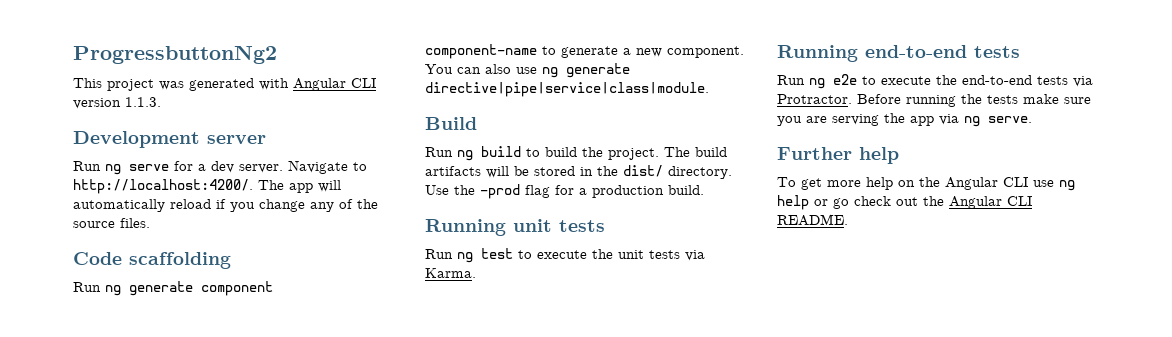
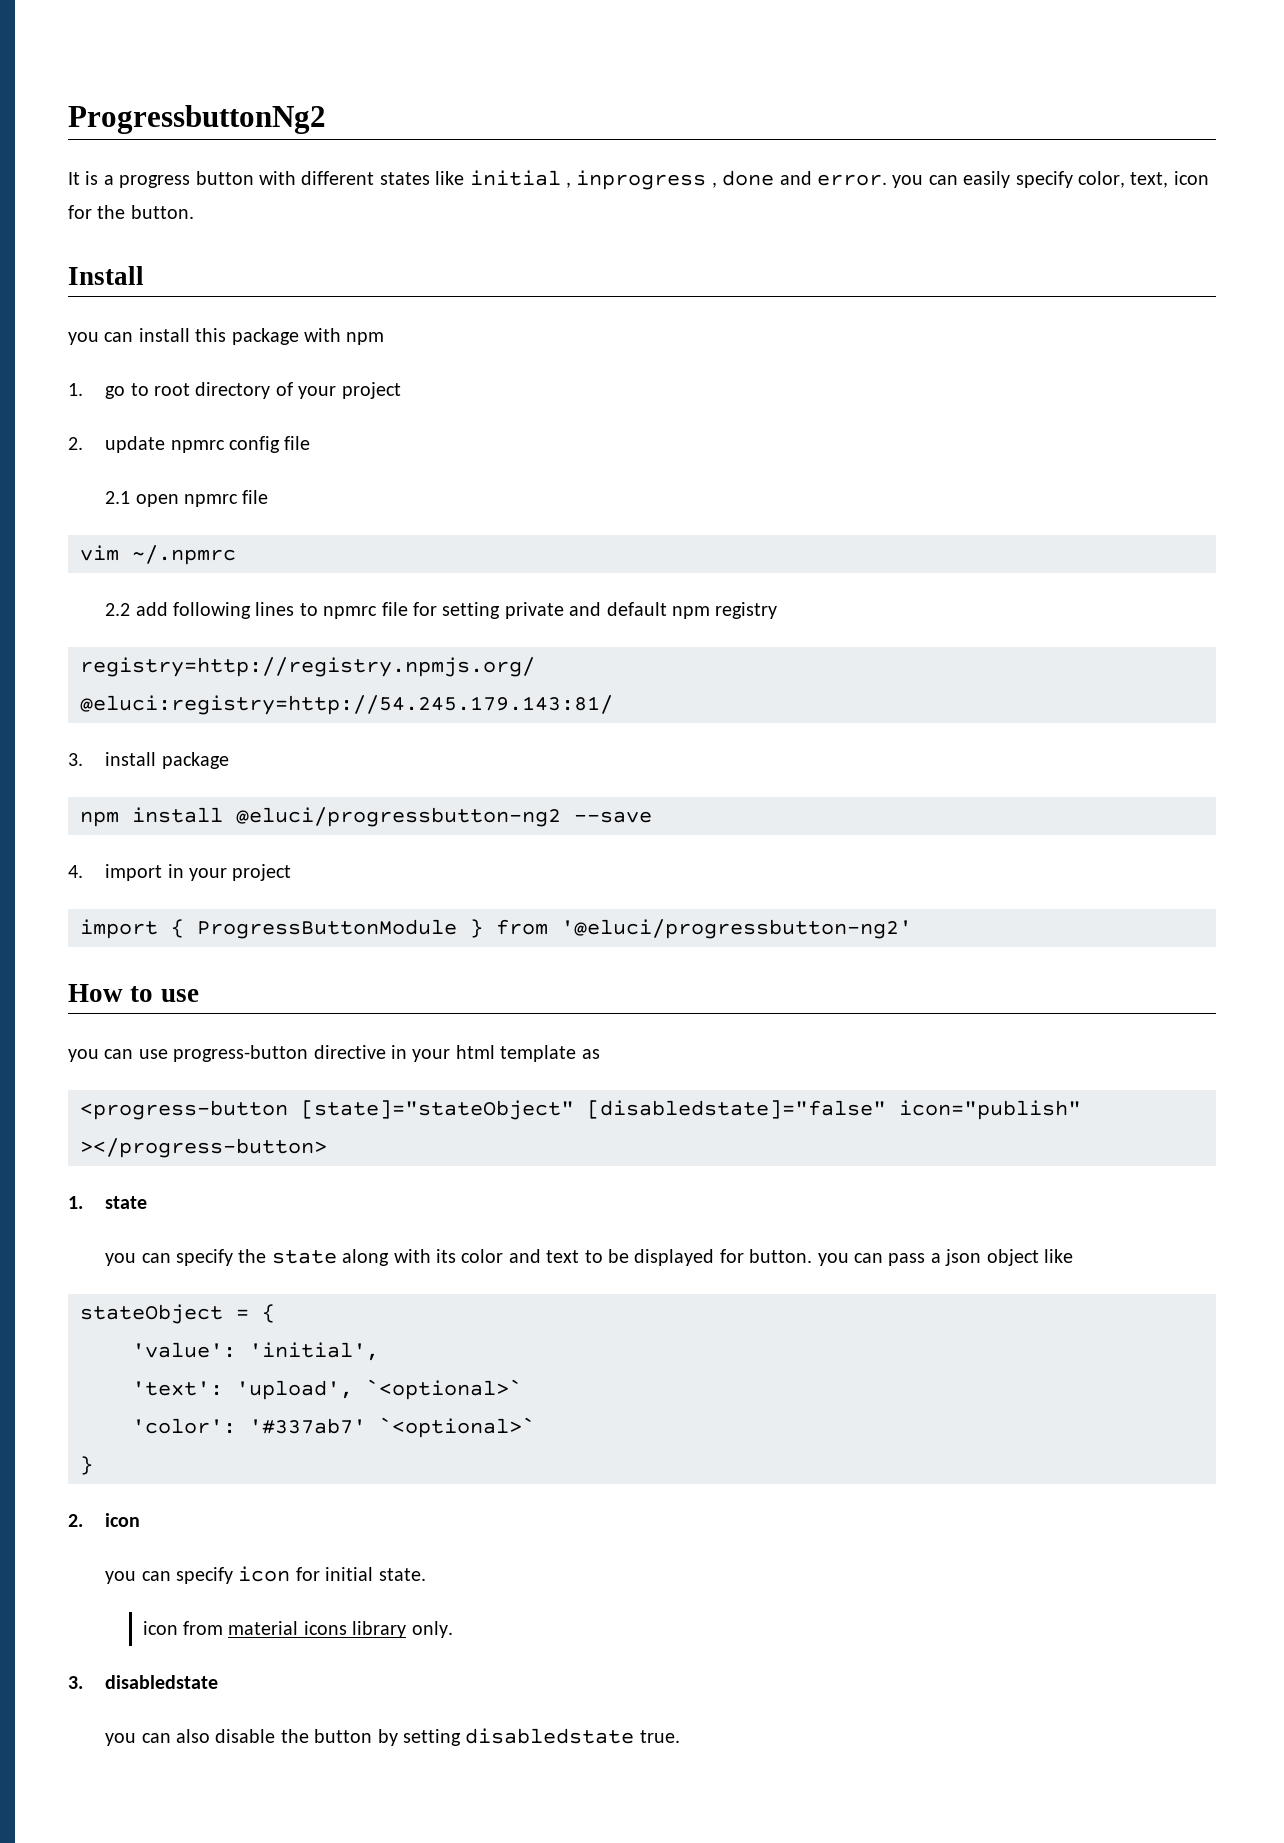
[73,78,376,91] [73,97,161,109] [73,131,266,148] [73,160,367,175] [73,179,341,194] [73,199,378,212] [73,218,150,228] [73,252,231,269] [73,281,273,296] [425,44,744,59] [425,63,630,78] [425,82,709,97] [425,117,477,130] [425,146,727,161] [425,165,732,179] [425,184,704,199] [425,219,605,236] [425,248,705,263] [425,268,476,278] [777,45,1020,62] [777,74,1093,89] [777,94,1091,107] [777,113,1032,127] [777,147,899,164] [777,177,1075,191] [777,195,1032,210] [777,214,848,226] This project was generated with Angular CLI version 1.1.3. // Development server // Run ng serve for a dev server. Navigate to http://localhost:4200/. The app will automatically reload if you change any of the source files. // Code scaffolding // Run ng generate component component-name to generate a new component. You can also use ng generate directive|pipe|service|class|module. // Build // Run ng build to build the project. The build artifacts will be stored in the dist/ directory. Use the -prod flag for a production build. // Running unit tests // Run ng test to execute the unit tests via Karma. // Running end-to-end tests // Run ng e2e to execute the end-to-end tests via Protractor. Before running the tests make sure you are serving the app via ng serve. // Further help // To get more help on the Angular CLI use ng help or go check out the Angular CLI README. -> [68,170,1209,190] [68,205,194,219] [68,266,144,285] [68,328,385,345] [68,382,401,399] [68,436,311,453] [105,490,269,507] [80,545,236,565] [105,602,778,619] [80,657,535,677] [80,695,613,715] [68,752,229,769] [80,807,652,827] [68,864,292,881] [80,919,912,939] [68,984,199,1002] [68,1045,600,1062] [80,1100,1081,1120] [80,1138,327,1158] [68,1196,148,1209] [105,1249,1074,1266] [80,1304,275,1324] [132,1342,379,1361] [132,1379,522,1400] [132,1417,535,1438] [80,1456,93,1475] [68,1513,141,1527] [105,1566,426,1584] [142,1621,453,1638] [68,1675,219,1689] [105,1728,680,1746] It is a progress button with different states like initial , inprogress , done and error. you can easily specify color, text, icon for the button. // Install // you can install this package with npm // 1. go to root directory of your project // 2. update npmrc config file // 2.1 open npmrc file // vim ~/.npmrc // 2.2 add following lines to npmrc file for setting private and default npm registry // registry=http://registry.npmjs.org/ // @eluci:registry=http://54.245.179.143:81/ // 3. install package // npm install @eluci/progressbutton-ng2 --save // 4. import in your project // import { ProgressButtonModule } from '@eluci/progressbutton-ng2' // How to use // you can use progress-button directive in your html template as // <progress-button [state]="stateObject" [disabledstate]="false" icon="publish" ></progress-button> // 1. state // you can specify the state along with its color and text to be displayed for button. you can pass a json object like // stateObject = { // 'value': 'initial', // 'text': 'upload', `<optional>` // 'color': '#337ab7' `<optional>` // } // 2. icon // you can specify icon for initial state. // icon from material icons library only. // 3. disabledstate // you can also disable the button by setting disabledstate true.

